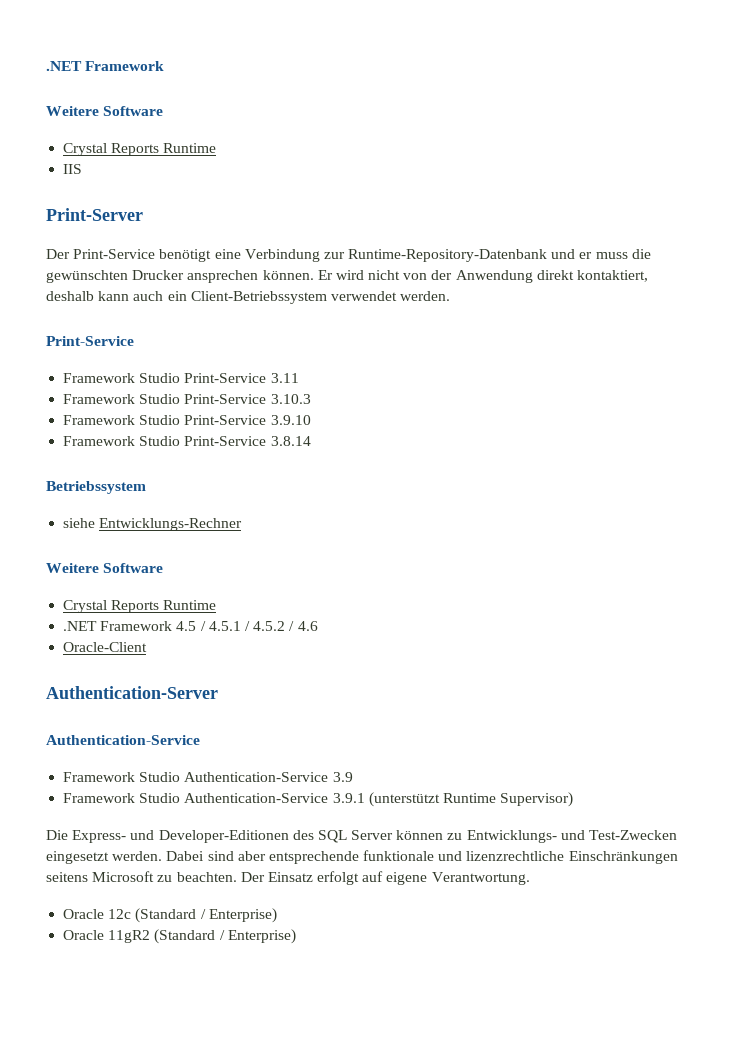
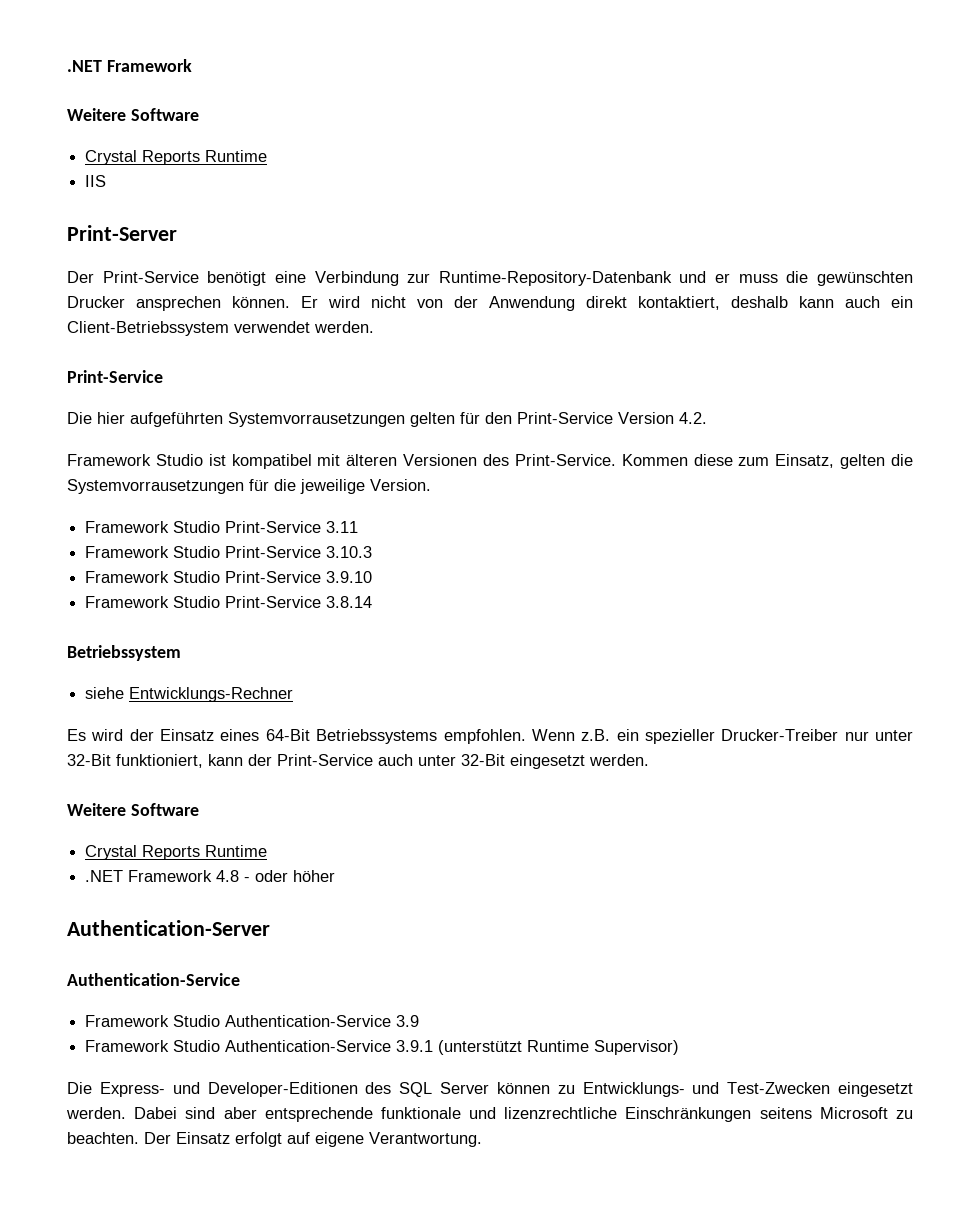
(134, 341) none -> [67,412,707,427] [67,454,914,469] [67,479,431,494] // Die hier aufgeführten Systemvorrausetzungen gelten für den Print-Service Version 4.2. // Framework Studio ist kompatibel mit älteren Versionen des Print-Service. Kommen diese zum Einsatz, gelten die Systemvorrausetzungen für die jeweilige Version.
(243, 524) none -> [67,729,914,744] [67,754,649,769] // Es wird der Einsatz eines 64-Bit Betriebssystems empfohlen. Wenn z.B. ein spezieller Drucker-Treiber nur unter 32-Bit funktioniert, kann der Print-Service auch unter 32-Bit eingesetzt werden.
[176,621,318,631] [63,642,148,652] 4.5 / 4.5.1 / 4.5.2 / 4.6 // Oracle-Client -> [216,870,336,882] 4.8 - oder höher
[63,908,277,923] [63,929,296,944] // Oracle 12c (Standard / Enterprise) // Oracle 11gR2 (Standard / Enterprise) -> (482, 1139) none

